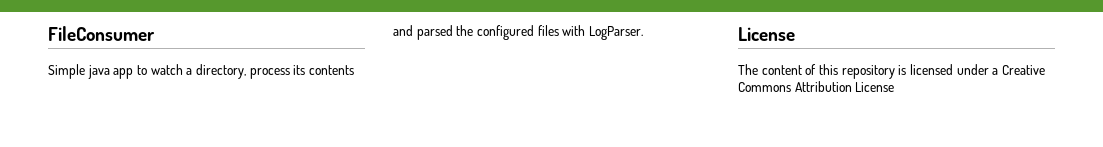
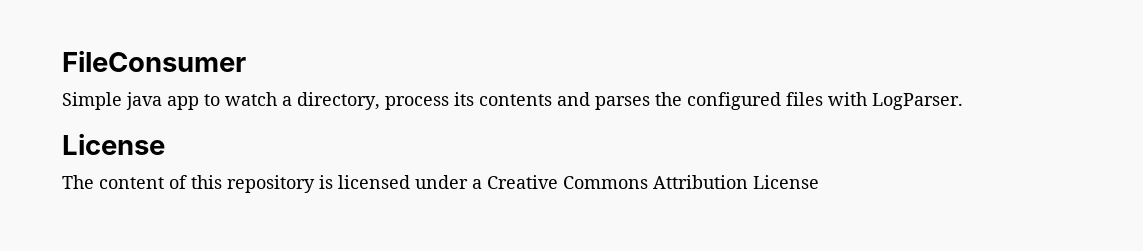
[416,25,453,40] parsed -> [595,96,650,110] parses

